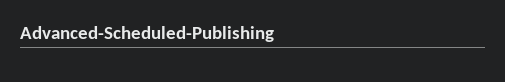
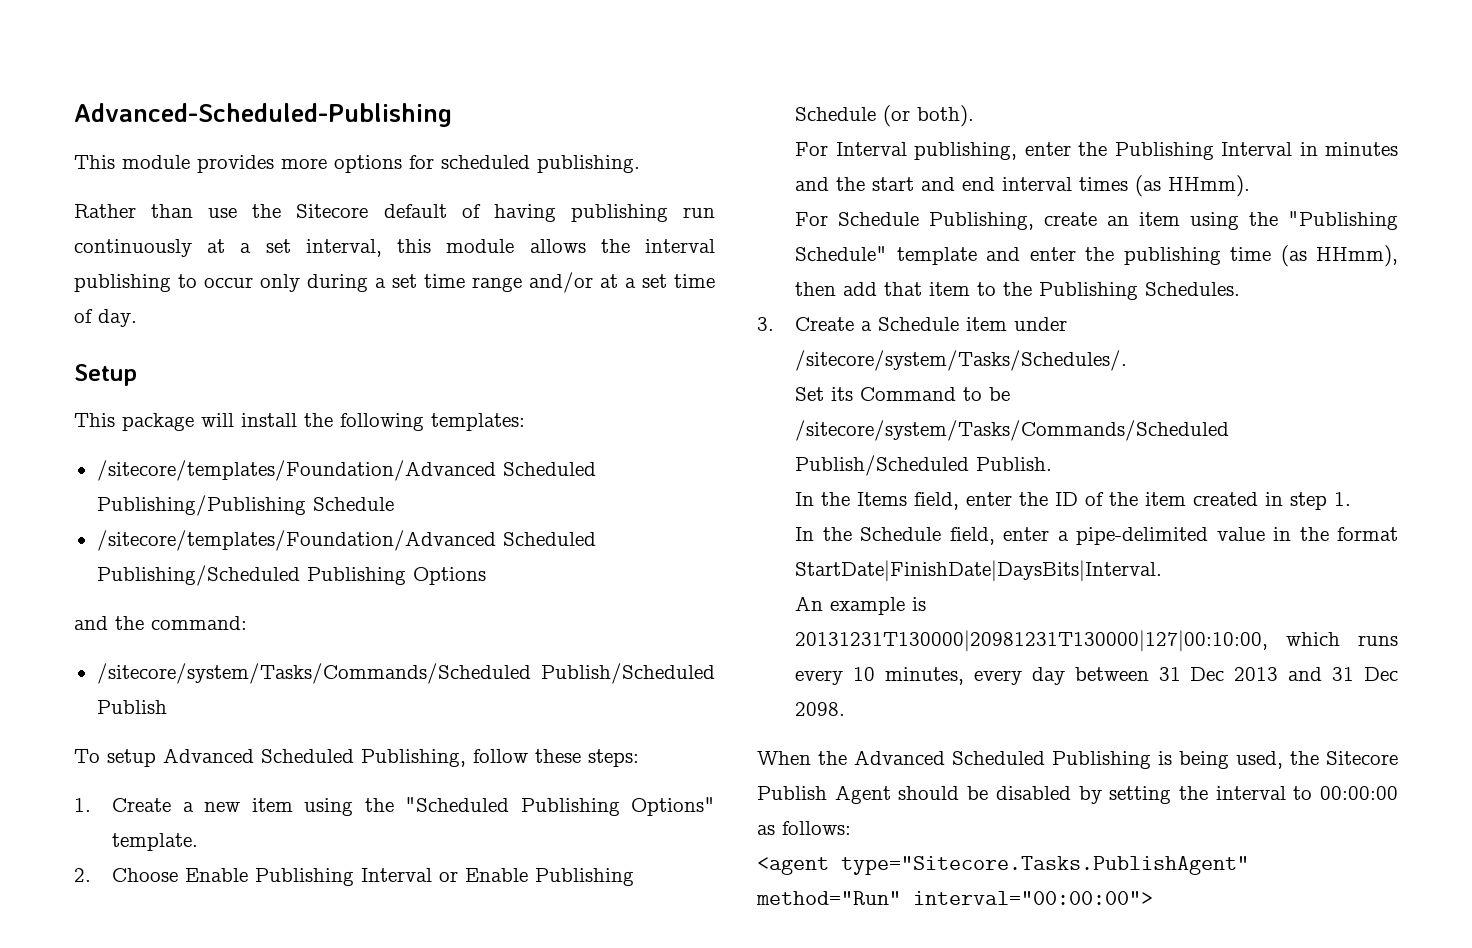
(274, 34) none -> [74,155,640,173] [74,204,715,222] [74,239,715,257] [74,272,715,293] [74,309,137,327] [74,364,137,386] [74,413,525,431] [96,460,596,481] [96,495,394,516] [96,530,596,551] [96,565,486,586] [74,616,247,630] [96,663,715,684] [96,700,167,714] [74,748,639,767] [74,797,715,816] [112,833,199,851] [74,868,635,886] [795,105,975,127] [795,142,1398,160] [795,175,1251,197] [795,211,1398,230] [795,245,1398,267] [795,282,1241,300] [757,317,1068,331] [795,350,1128,371] [795,387,1011,401] [795,420,1230,441] [795,455,1053,476] [795,492,1352,510] [795,527,1398,545] [795,560,1163,582] [795,596,927,615] [795,630,1398,652] [795,667,1398,685] [795,702,846,716] [757,750,1398,769] [757,785,1398,804] [757,821,851,835] [757,856,1249,875] [756,891,1153,905] // This module provides more options for scheduled publishing. // Rather than use the Sitecore default of having publishing run continuously at a set interval, this module allows the interval publishing to occur only during a set time range and/or at a set time of day. // Setup // This package will install the following templates: // /sitecore/templates/Foundation/Advanced Scheduled Publishing/Publishing Schedule // /sitecore/templates/Foundation/Advanced Scheduled Publishing/Scheduled Publishing Options // and the command: // /sitecore/system/Tasks/Commands/Scheduled Publish/Scheduled Publish // To setup Advanced Scheduled Publishing, follow these steps: // 1. Create a new item using the "Scheduled Publishing Options" template. // 2. Choose Enable Publishing Interval or Enable Publishing Schedule (or both). // For Interval publishing, enter the Publishing Interval in minutes and the start and end interval times (as HHmm). // For Schedule Publishing, create an item using the "Publishing Schedule" template and enter the publishing time (as HHmm), then add that item to the Publishing Schedules. // 3. Create a Schedule item under /sitecore/system/Tasks/Schedules/. // Set its Command to be /sitecore/system/Tasks/Commands/Scheduled Publish/Scheduled Publish. // In the Items field, enter the ID of the item created in step 1. // In the Schedule field, enter a pipe-delimited value in the format StartDate|FinishDate|DaysBits|Interval. // An example is 20131231T130000|20981231T130000|127|00:10:00, which runs every 10 minutes, every day between 31 Dec 2013 and 31 Dec 2098. // When the Advanced Scheduled Publishing is being used, the Sitecore Publish Agent should be disabled by setting the interval to 00:00:00 as follows: // <agent type="Sitecore.Tasks.PublishAgent" method="Run" interval="00:00:00">

